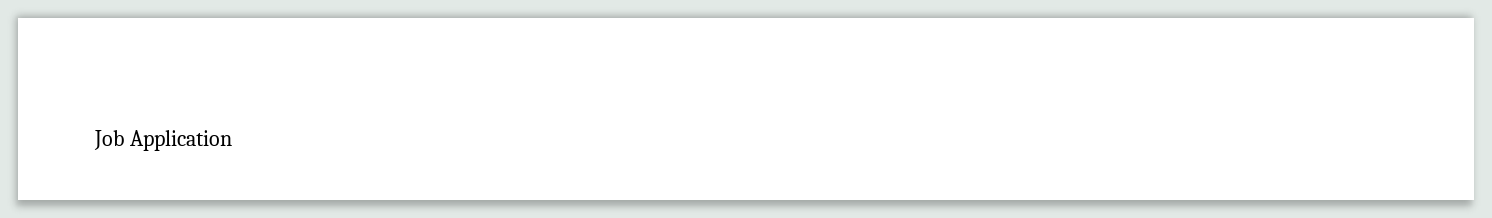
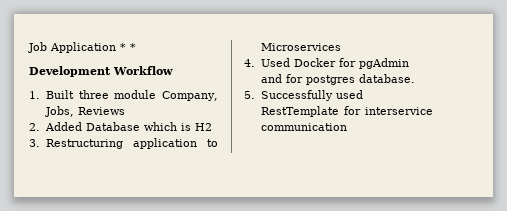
(232, 140) none -> [120,43,136,51] [29,66,173,77] [29,90,219,101] [45,106,126,117] [29,122,213,131] [29,138,218,149] [261,43,342,51] [244,58,410,69] [261,74,416,85] [244,90,364,101] [261,106,433,117] [261,123,348,131] * * // Development Workflow // 1. Built three module Company, Jobs, Reviews // 2. Added Database which is H2 // 3. Restructuring application to Microservices // 4. Used Docker for pgAdmin and for postgres database. // 5. Successfully used RestTemplate for interservice communication

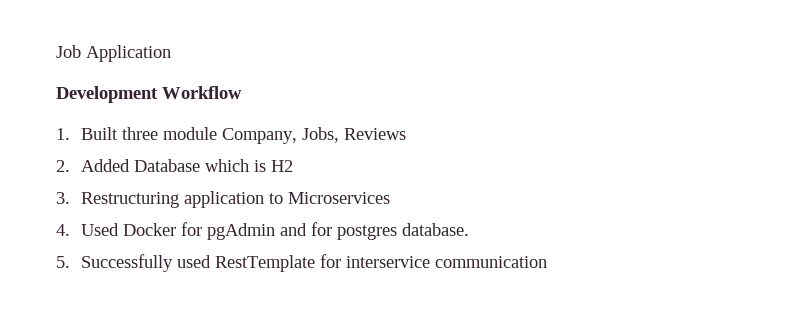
[120,43,136,51] * * -> (171, 53) none

